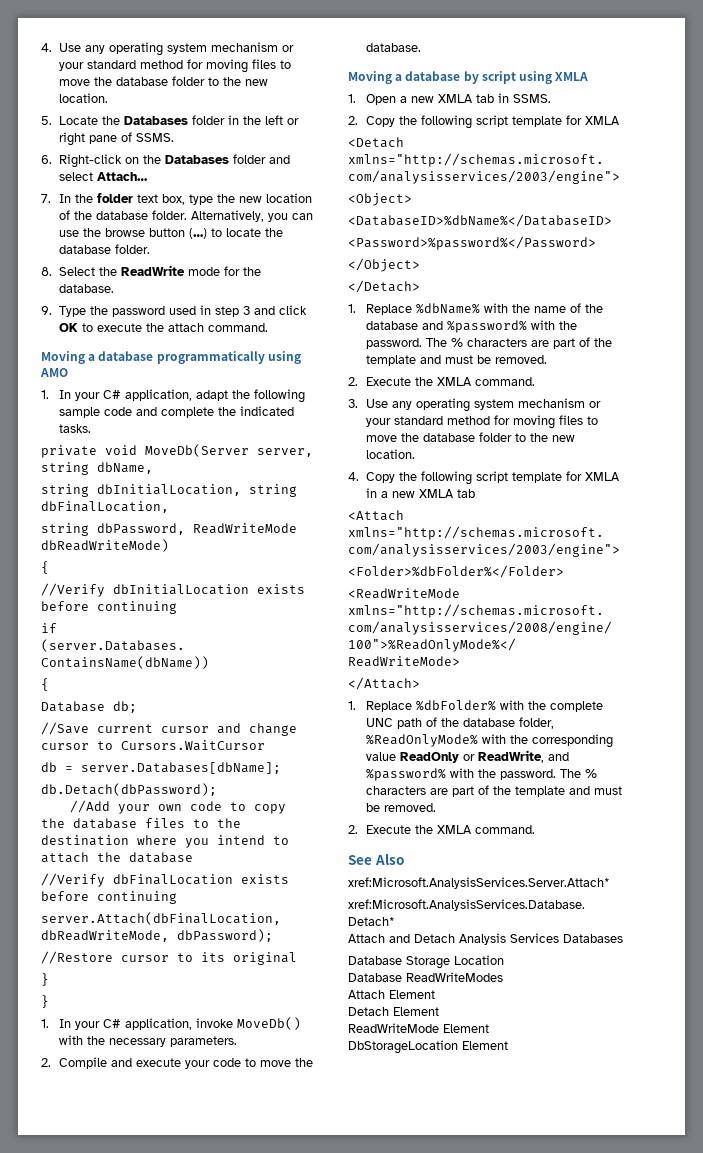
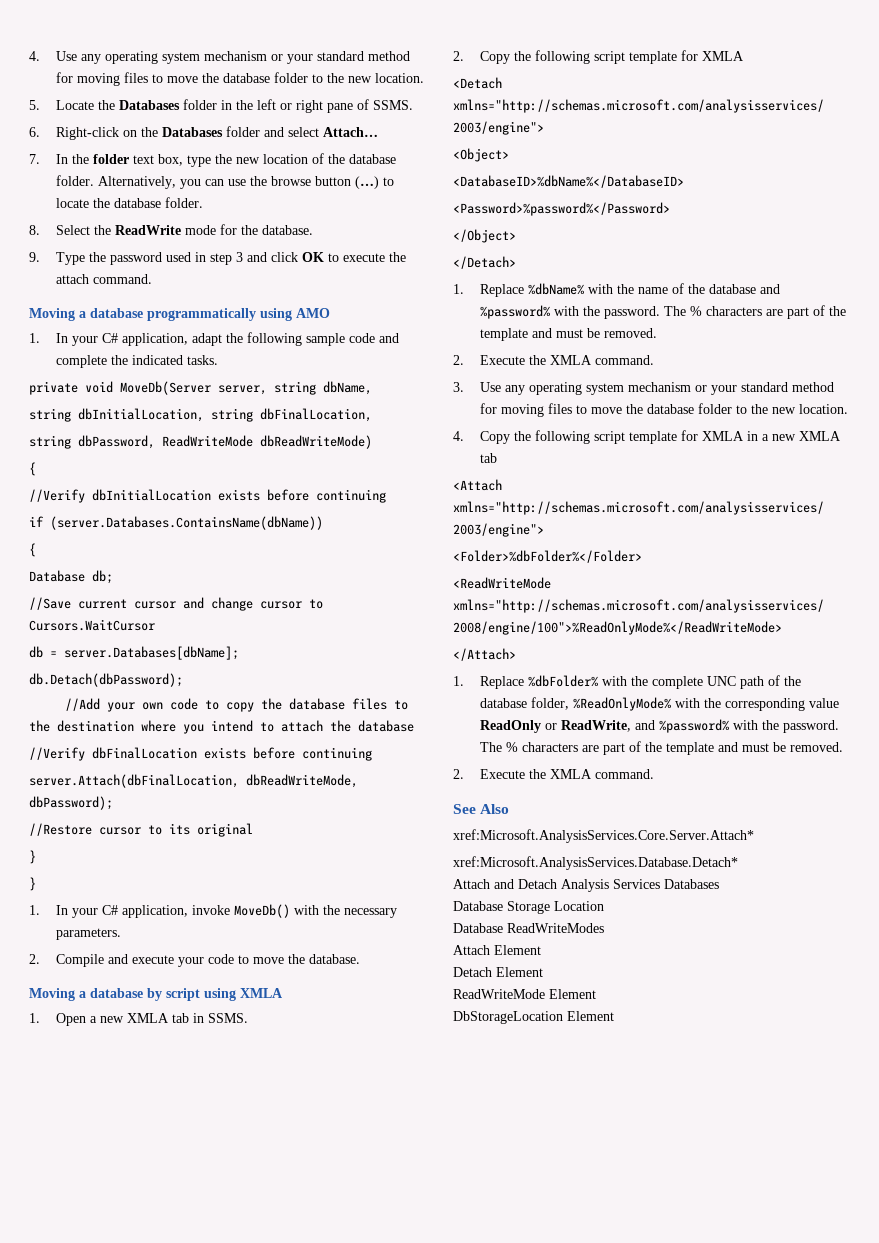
[348,877,610,889] xref:Microsoft.AnalysisServices.Server.Attach* -> [453,829,754,843] xref:Microsoft.AnalysisServices.Core.Server.Attach*

